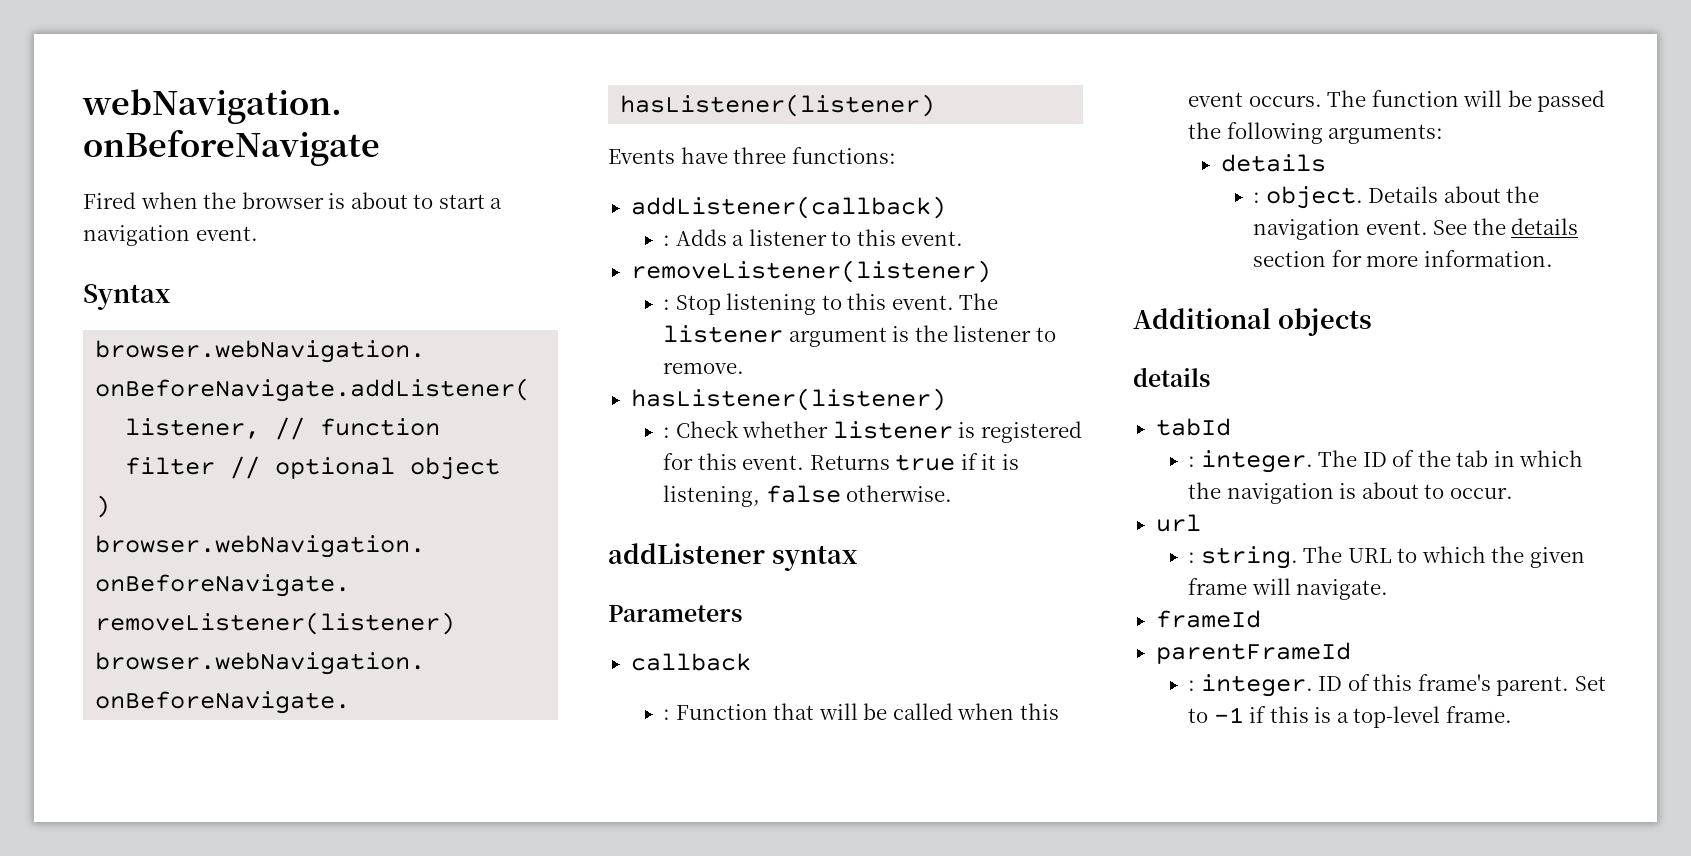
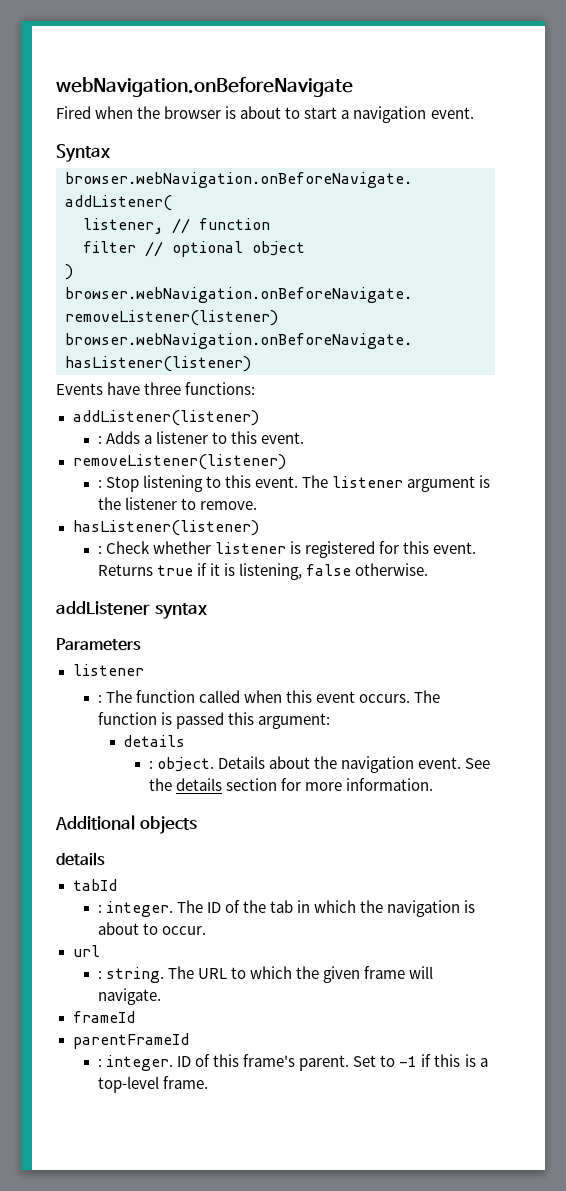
[630,196,946,219] addListener(callback) -> [72,410,259,426] addListener(listener)
[630,653,751,671] [663,703,888,720] callback // : Function that will be -> [72,664,144,676] [97,690,195,703] listener // : The function
[1463,90,1606,112] [1188,122,1444,144] will be passed the following arguments: -> [160,712,331,729] is passed this argument:

